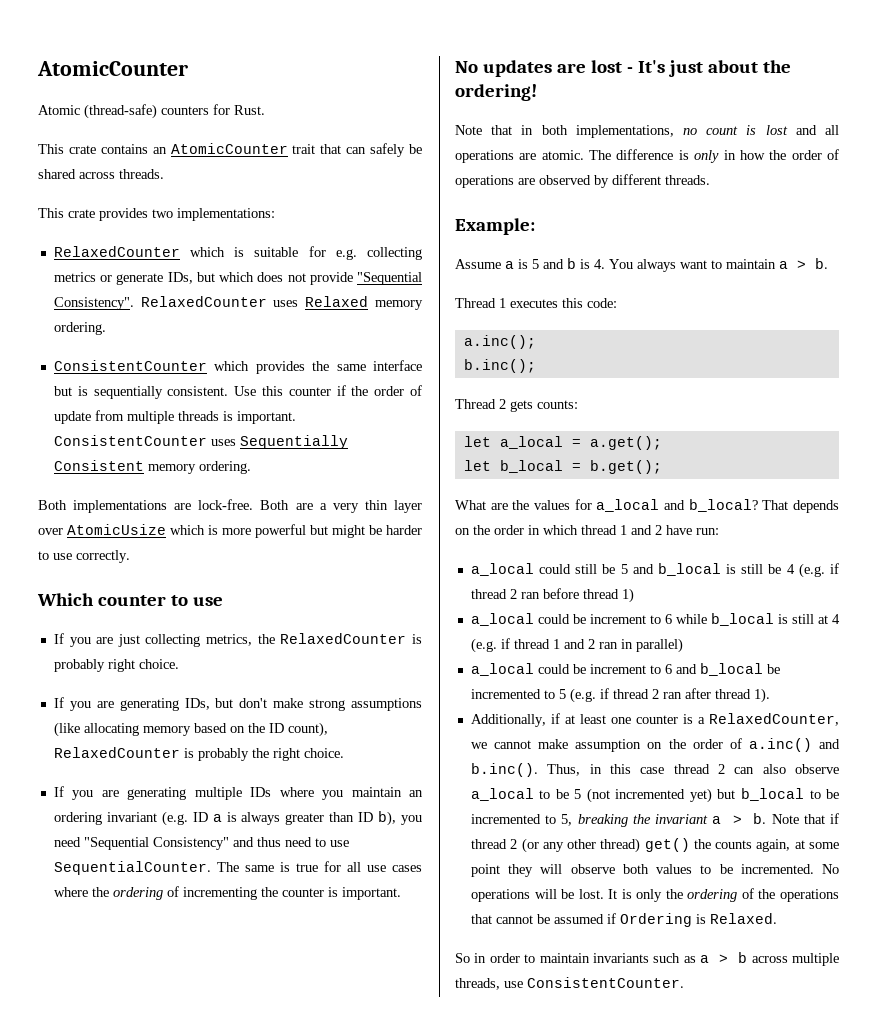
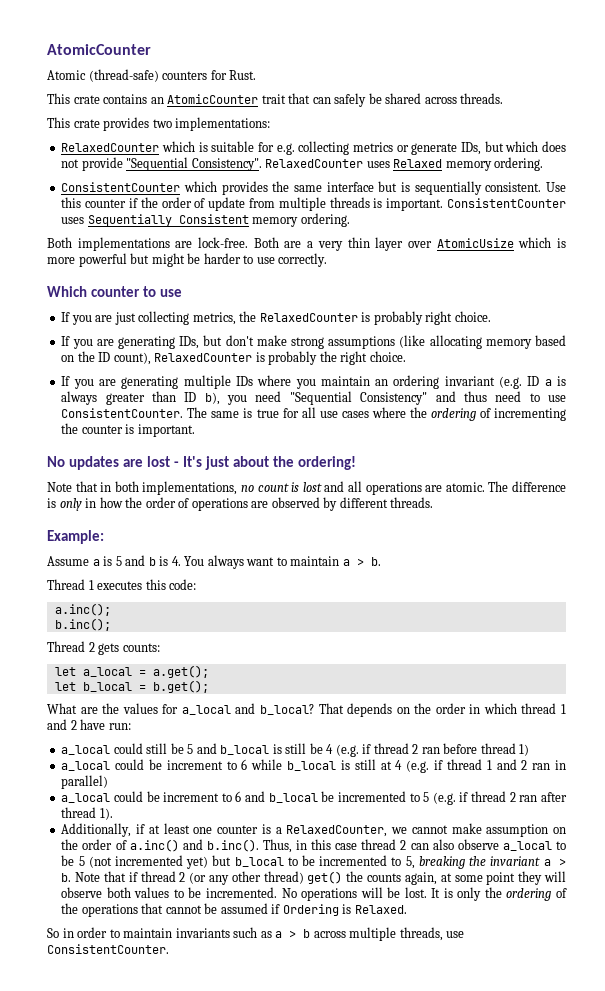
[53,861,211,875] SequentialCounter. -> [61,408,184,418] ConsistentCounter.

